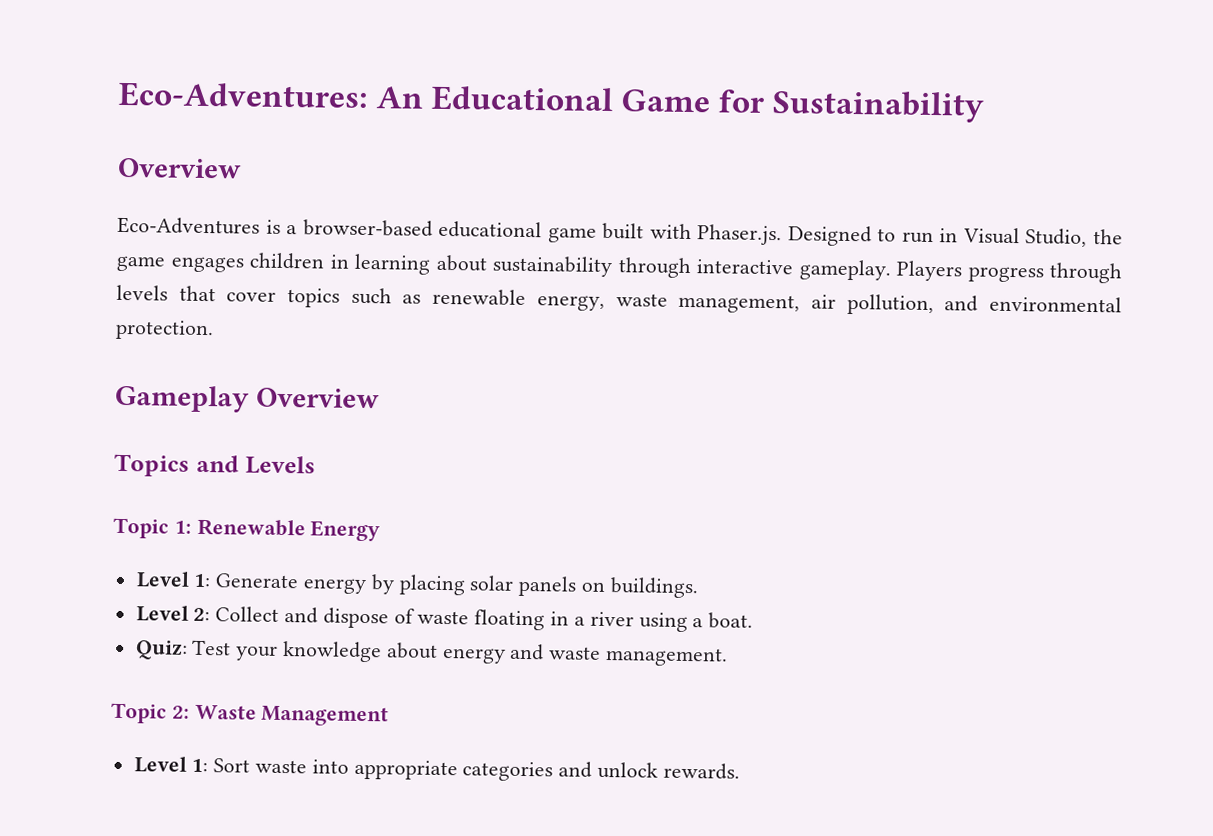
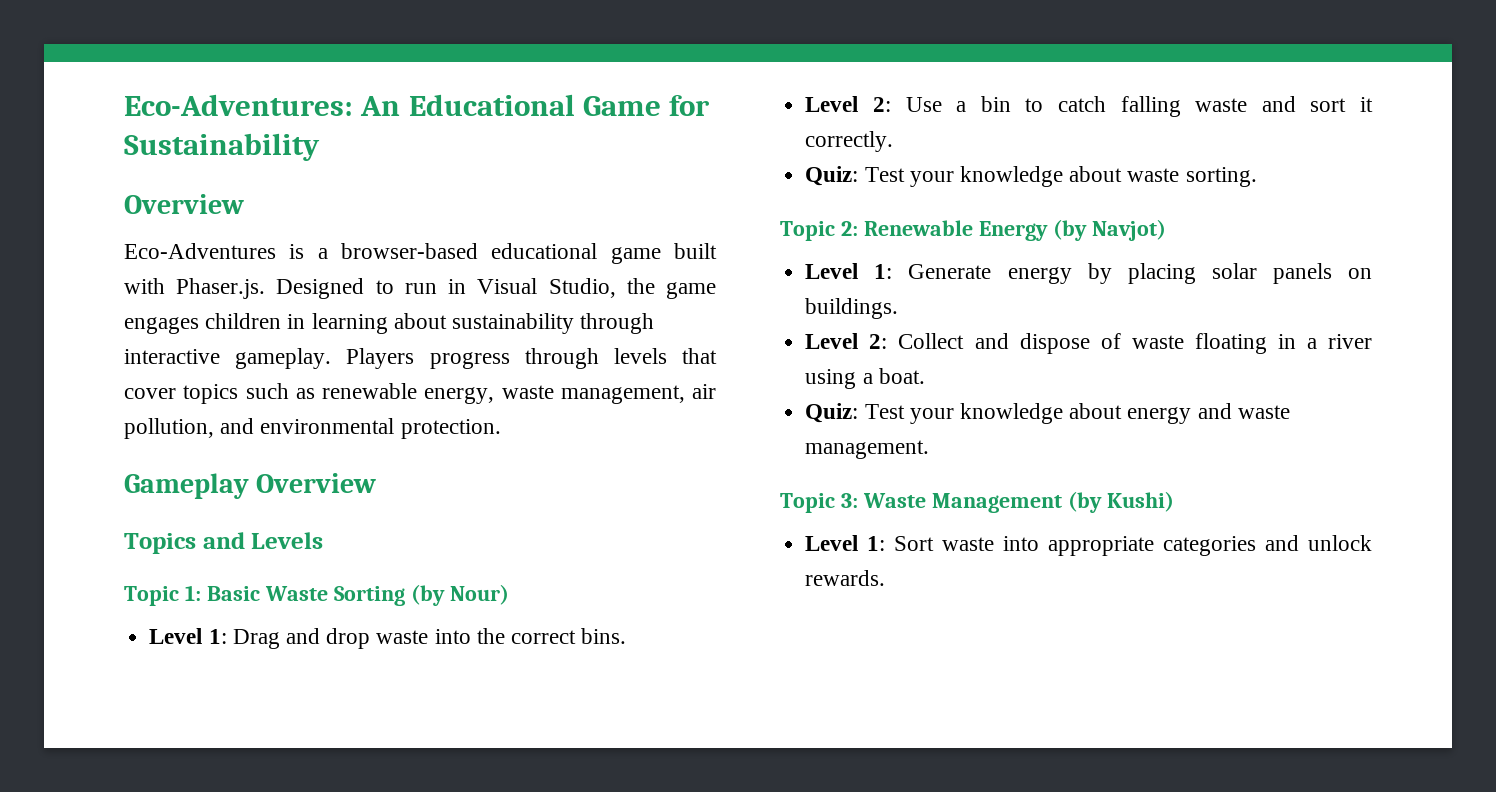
(192, 527) none -> [206,584,509,606] [149,628,627,649] [805,96,1373,117] [805,131,894,152] [805,166,1257,187] [780,221,858,241] Basic Waste Sorting (by Nour) // Level 1: Drag and drop waste into the correct bins. // Level 2: Use a bin to catch falling waste and sort it correctly. // Quiz: Test your knowledge about waste sorting. // Topic 2:
(381, 531) none -> [1052,219,1166,241] (by Navjot)
[171,705,190,719] 2: -> [840,493,858,508] 3:
(390, 716) none -> [1067,491,1174,513] (by Kushi)

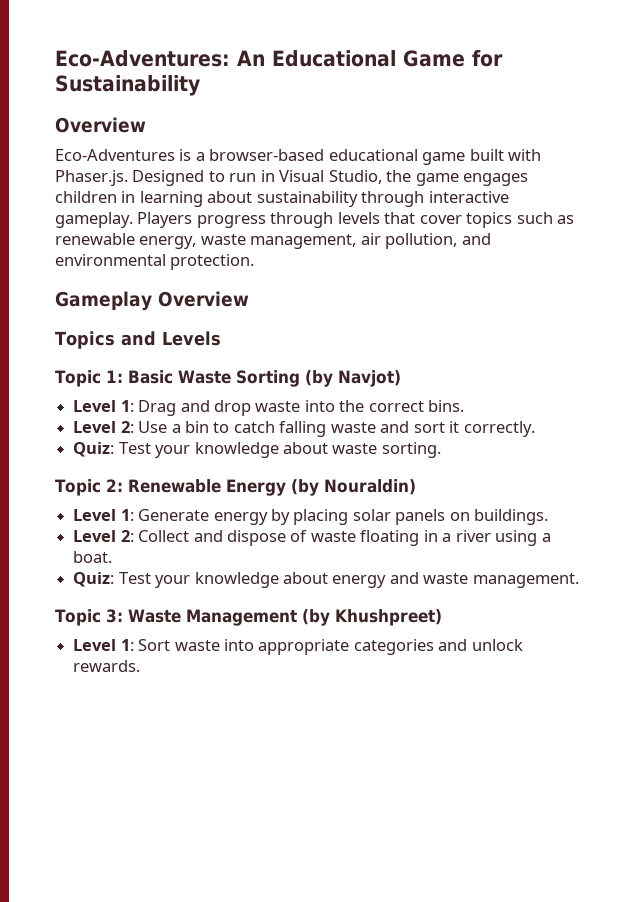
[449,584,509,605] Nour) -> [337,370,401,387] Navjot)
[1091,219,1166,241] Navjot) -> [323,479,416,495] Nouraldin)
[1106,491,1174,512] Kushi) -> [334,609,442,626] Khushpreet)

